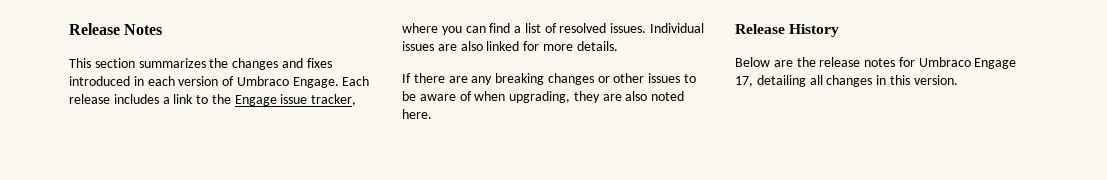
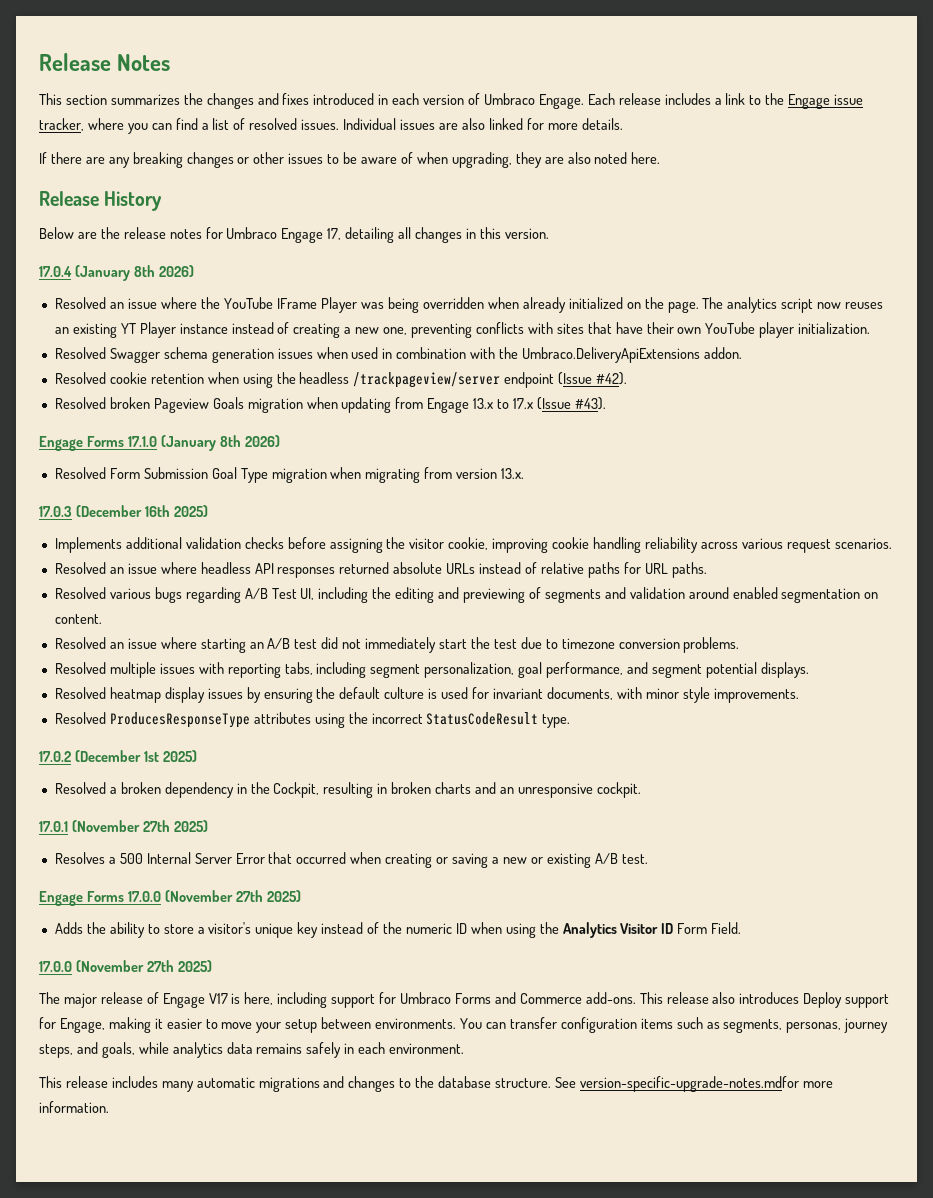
(958, 80) none -> [39,265,194,281] [54,297,884,313] [54,322,871,338] [54,347,742,363] [54,372,628,388] [54,397,606,413] [39,435,280,451] [54,467,525,483] [39,505,208,517] [54,537,892,553] [54,562,707,578] [54,587,879,603] [54,614,102,624] [54,637,740,653] [54,662,809,678] [54,687,799,703] [54,712,571,728] [39,750,197,762] [54,782,641,798] [39,820,208,832] [54,852,648,868] [39,890,301,906] [54,922,742,938] [39,960,212,972] [39,992,890,1008] [39,1017,889,1033] [39,1042,465,1058] [39,1076,833,1092] [39,1101,109,1113] // 17.0.4 (January 8th 2026) // Resolved an issue where the YouTube IFrame Player was being overridden when already initialized on the page. The analytics script now reuses an existing YT Player instance instead of creating a new one, preventing conflicts with sites that have their own YouTube player initialization. // Resolved Swagger schema generation issues when used in combination with the Umbraco.DeliveryApiExtensions addon. // Resolved cookie retention when using the headless /trackpageview/server endpoint (Issue #42). // Resolved broken Pageview Goals migration when updating from Engage 13.x to 17.x (Issue #43). // Engage Forms 17.1.0 (January 8th 2026) // Resolved Form Submission Goal Type migration when migrating from version 13.x. // 17.0.3 (December 16th 2025) // Implements additional validation checks before assigning the visitor cookie, improving cookie handling reliability across various request scenarios. // Resolved an issue where headless API responses returned absolute URLs instead of relative paths for URL paths. // Resolved various bugs regarding A/B Test UI, including the editing and previewing of segments and validation around enabled segmentation on content. // Resolved an issue where starting an A/B test did not immediately start the test due to timezone conversion problems. // Resolved multiple issues with reporting tabs, including segment personalization, goal performance, and segment potential displays. // Resolved heatmap display issues by ensuring the default culture is used for invariant documents, with minor style improvements. // Resolved ProducesResponseType attributes using the incorrect StatusCodeResult type. // 17.0.2 (December 1st 2025) // Resolved a broken dependency in the Cockpit, resulting in broken charts and an unresponsive cockpit. // 17.0.1 (November 27th 2025) // Resolves a 500 Internal Server Error that occurred when creating or saving a new or existing A/B test. // Engage Forms 17.0.0 (November 27th 2025) // Adds the ability to store a visitor's unique key instead of the numeric ID when using the Analytics Visitor ID Form Field. // 17.0.0 (November 27th 2025) // The major release of Engage V17 is here, including support for Umbraco Forms and Commerce add-ons. This release also introduces Deploy support for Engage, making it easier to move your setup between environments. You can transfer configuration items such as segments, personas, journey steps, and goals, while analytics data remains safely in each environment. // This release includes many automatic migrations and changes to the database structure. See version-specific-upgrade-notes.mdfor more information.

